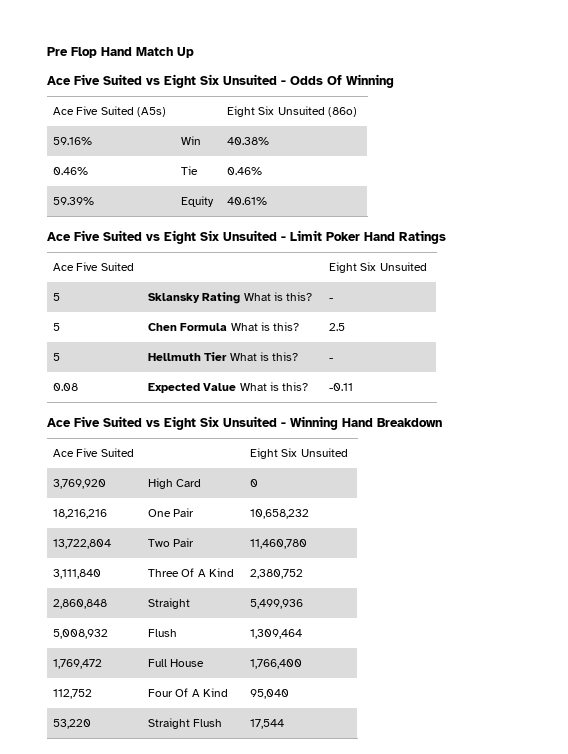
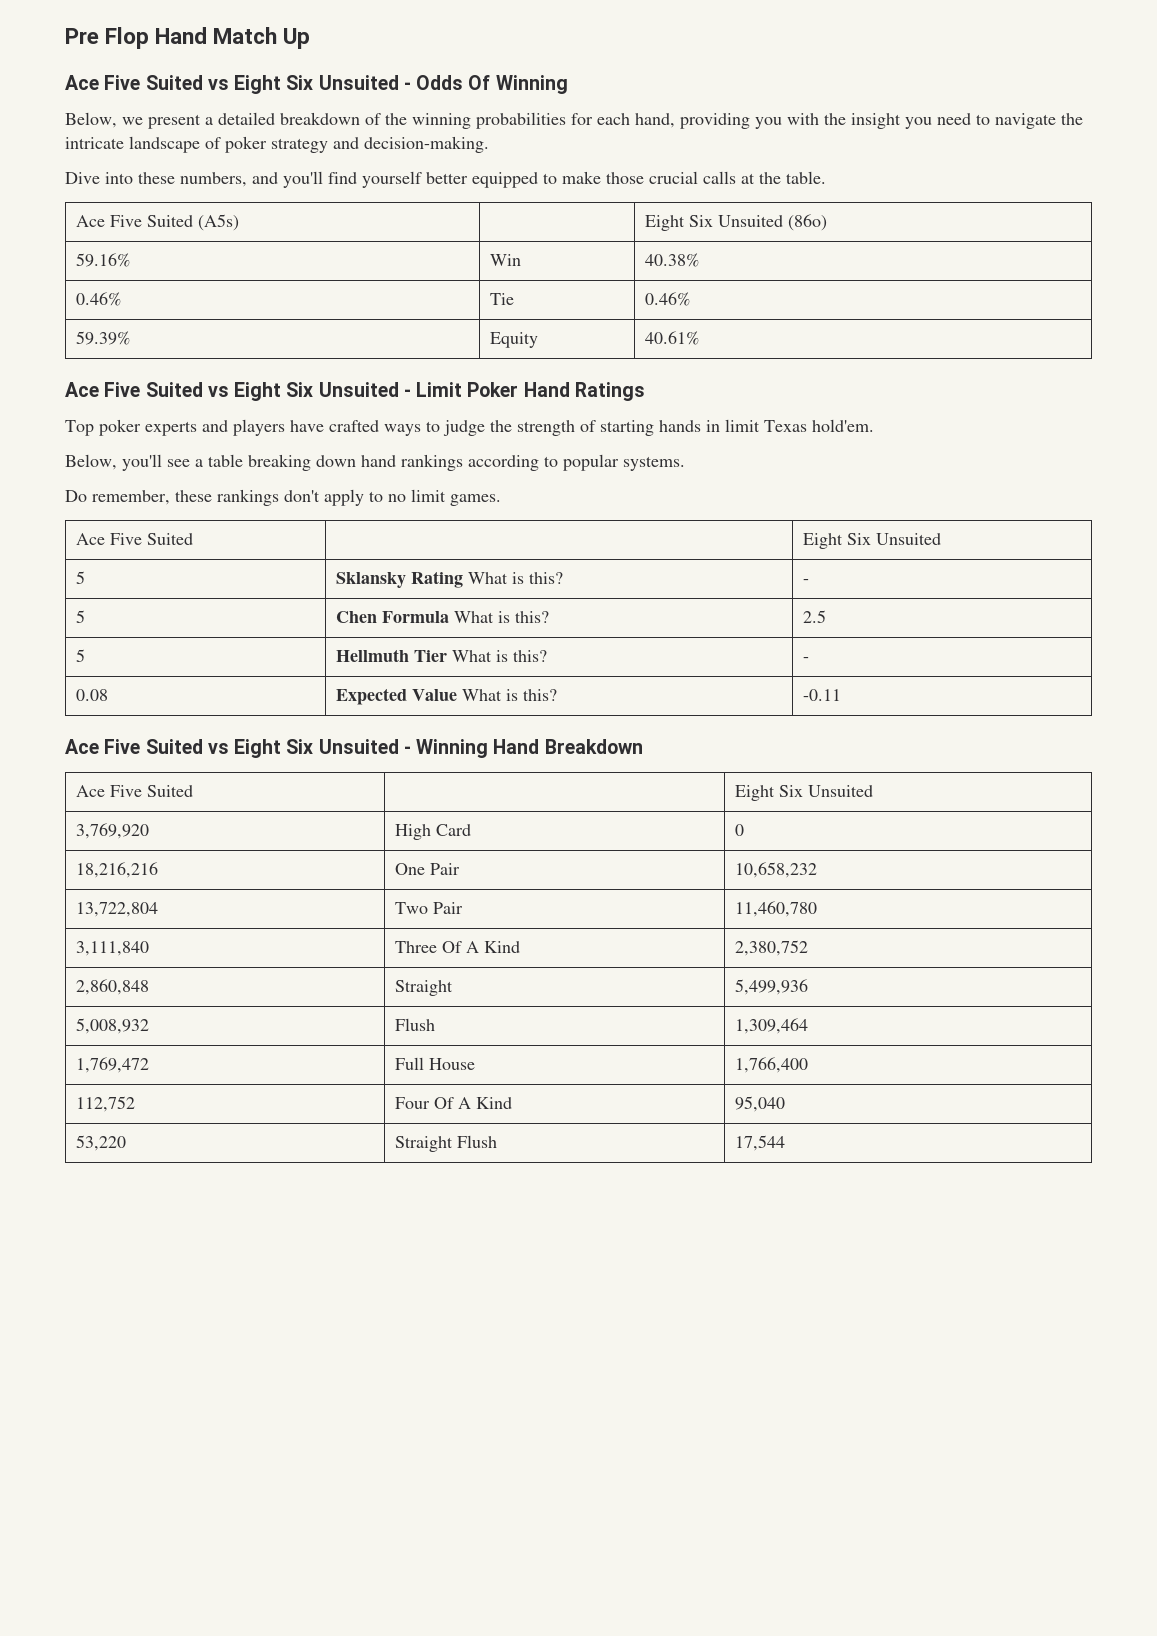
(394, 81) none -> [65,112,1083,129] [65,136,489,153] [65,171,826,188] // Below, we present a detailed breakdown of the winning probabilities for each hand, providing you with the insight you need to navigate the intricate landscape of poker strategy and decision-making. // Dive into these numbers, and you'll find yourself better equipped to make those crucial calls at the table.
(446, 237) none -> [65,419,874,436] [65,454,685,471] [65,489,501,506] // Top poker experts and players have crafted ways to judge the strength of starting hands in limit Texas hold'em. // Below, you'll see a table breaking down hand rankings according to popular systems. // Do remember, these rankings don't apply to no limit games.

